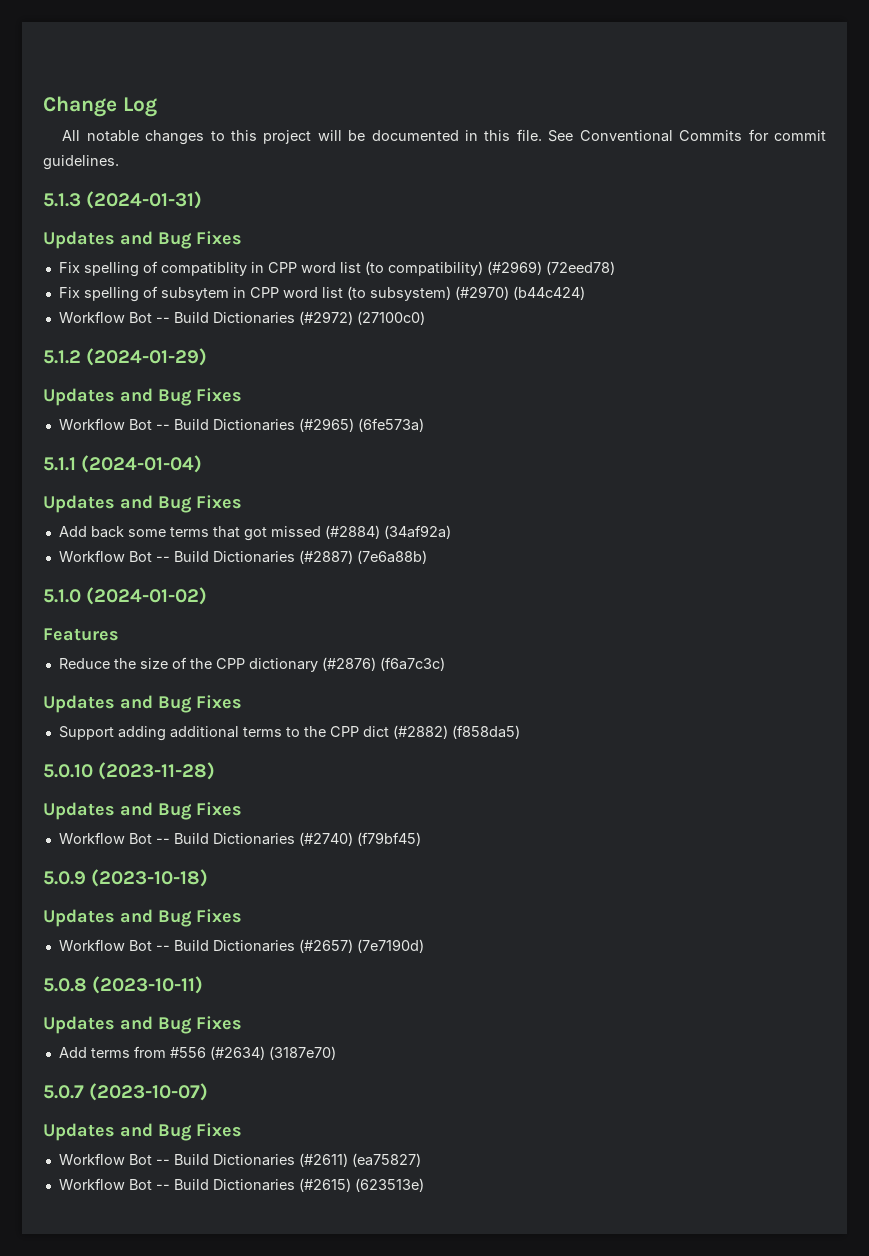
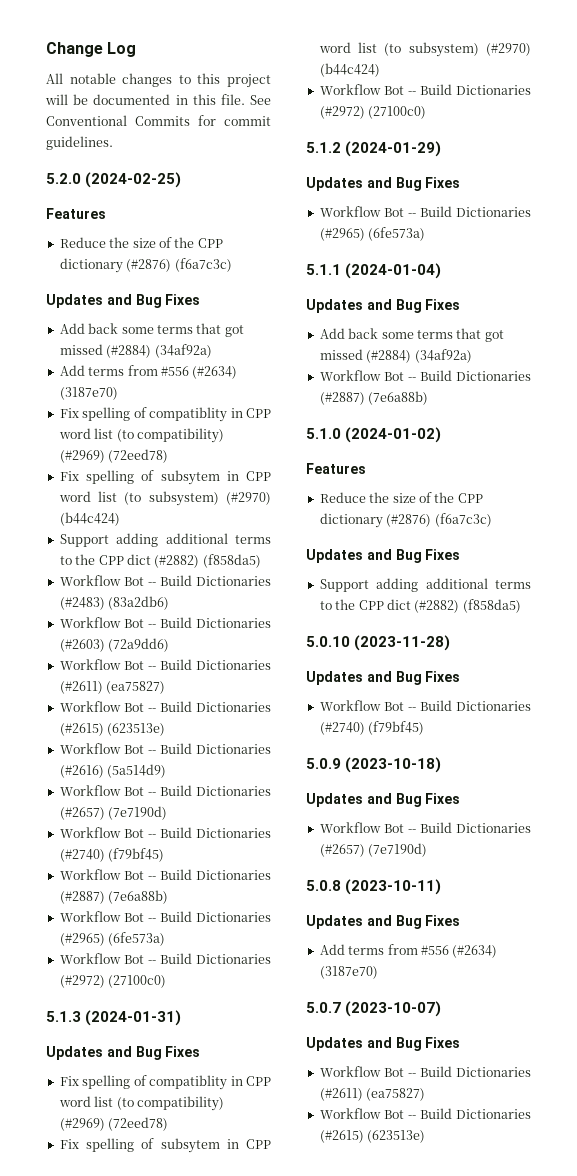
(119, 162) none -> [46,172,182,188] [46,208,106,219] [59,237,223,248] [59,258,232,273] [46,294,201,308] [59,323,244,337] [59,344,212,358] [59,365,238,379] [59,387,118,400] [59,407,271,422] [58,428,224,443] [59,449,169,463] [59,470,271,485] [58,491,271,506] [59,512,120,526] [59,533,271,547] [59,554,261,568] [59,575,271,586] [59,596,170,610] [59,617,271,628] [59,638,170,652] [59,659,271,670] [59,681,166,694] [59,701,271,712] [59,723,166,736] [59,743,271,754] [59,764,167,778] [59,785,271,796] [59,806,168,820] [59,827,271,838] [59,848,165,862] [59,869,271,880] [59,890,169,904] [59,911,271,922] [59,932,166,946] [59,953,271,964] [59,975,167,988] // 5.2.0 (2024-02-25) // Features // Reduce the size of the CPP dictionary (#2876) (f6a7c3c) // Updates and Bug Fixes // Add back some terms that got missed (#2884) (34af92a) // Add terms from #556 (#2634) (3187e70) // Fix spelling of compatiblity in CPP word list (to compatibility) (#2969) (72eed78) // Fix spelling of subsytem in CPP word list (to subsystem) (#2970) (b44c424) // Support adding additional terms to the CPP dict (#2882) (f858da5) // Workflow Bot -- Build Dictionaries (#2483) (83a2db6) // Workflow Bot -- Build Dictionaries (#2603) (72a9dd6) // Workflow Bot -- Build Dictionaries (#2611) (ea75827) // Workflow Bot -- Build Dictionaries (#2615) (623513e) // Workflow Bot -- Build Dictionaries (#2616) (5a514d9) // Workflow Bot -- Build Dictionaries (#2657) (7e7190d) // Workflow Bot -- Build Dictionaries (#2740) (f79bf45) // Workflow Bot -- Build Dictionaries (#2887) (7e6a88b) // Workflow Bot -- Build Dictionaries (#2965) (6fe573a) // Workflow Bot -- Build Dictionaries (#2972) (27100c0)

